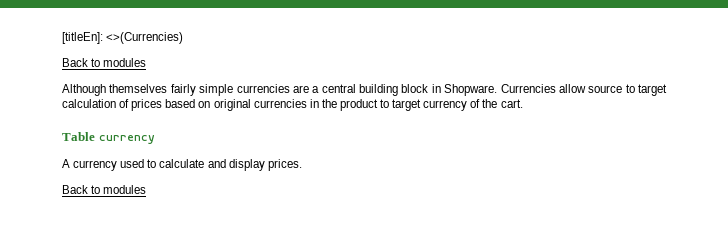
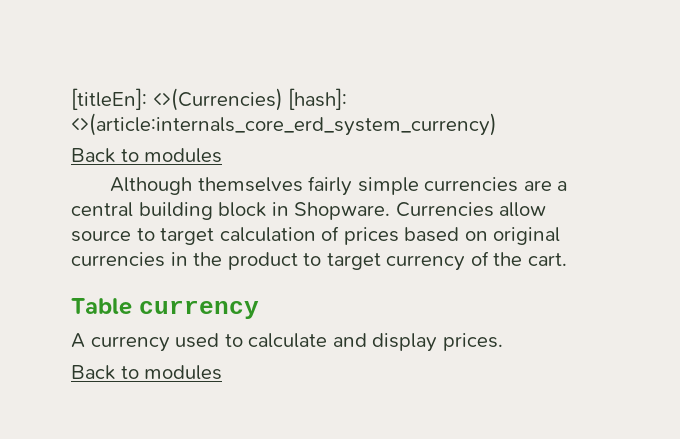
(184, 38) none -> [288,88,348,110] [71,113,497,136] [hash]: <>(article:internals_core_erd_system_currency)

